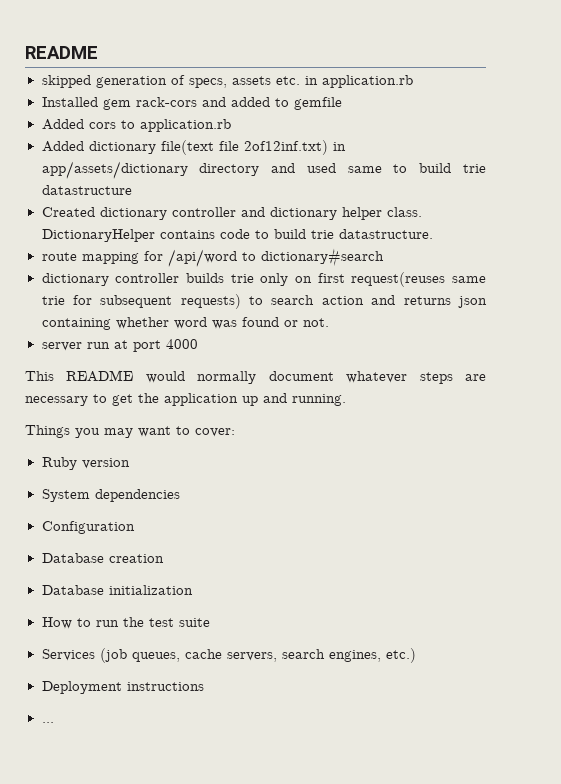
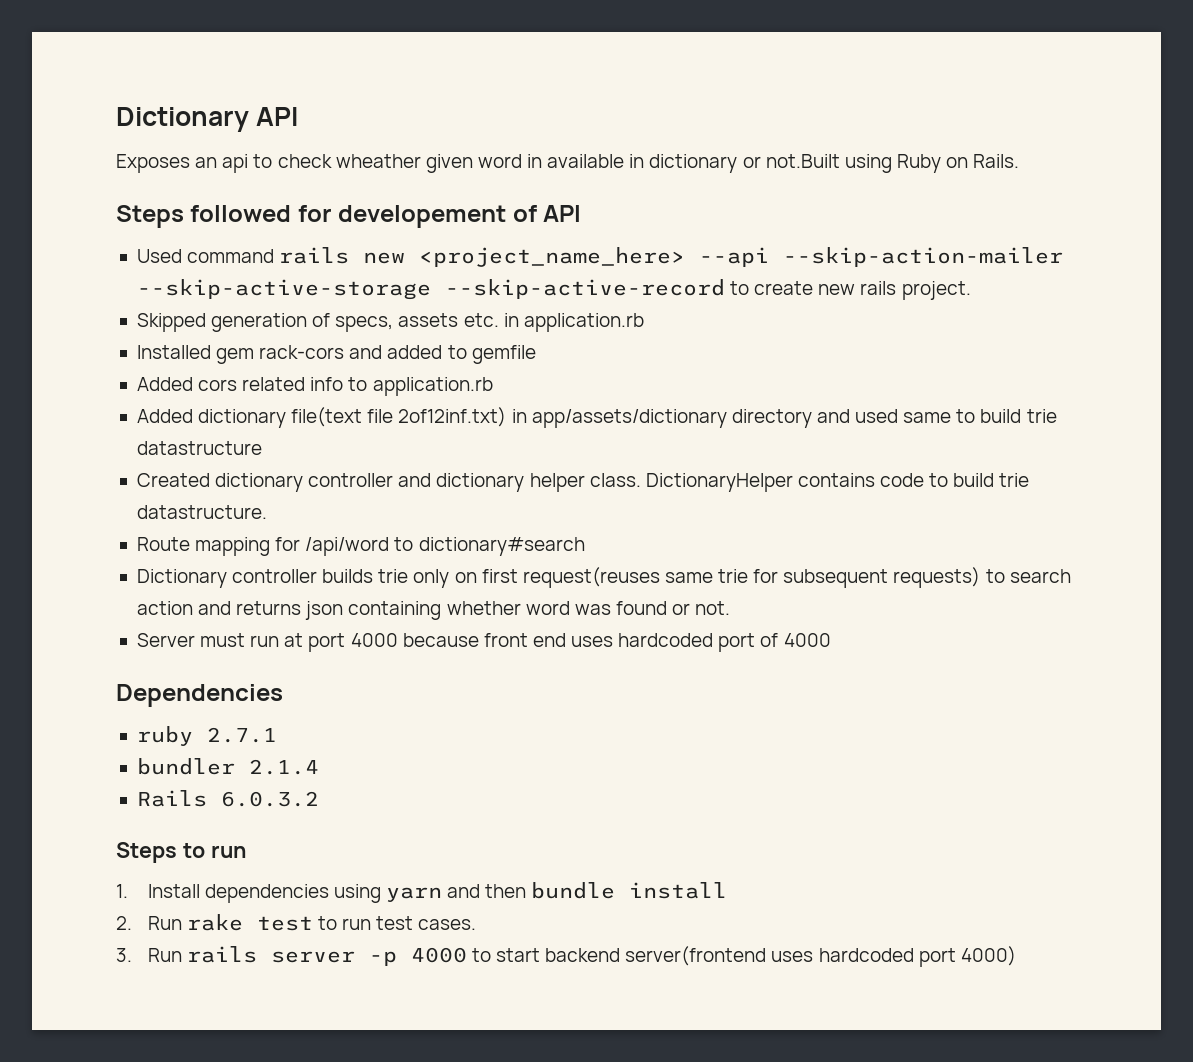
[25,46,98,59] [41,75,91,88] README // skipped -> [116,107,299,132] [116,154,1020,173] [116,205,582,228] [136,247,1064,267] [136,279,971,300] [136,313,206,332] Dictionary API // Exposes an api to check wheather given word in available in dictionary or not.Built using Ruby on Rails. // Steps followed for developement of API // Used command rails new <project_name_here> --api --skip-action-mailer --skip-active-storage --skip-active-record to create new rails project. // Skipped
(116, 125) none -> [242,377,344,391] related info
[41,252,77,261] route -> [136,537,190,551] Route
[41,273,109,286] dictionary -> [136,569,227,588] Dictionary
[41,342,82,351] server -> [136,633,246,647] Server must
[25,370,486,384] [25,393,346,406] [25,425,235,438] [41,457,130,470] [41,489,180,502] [41,521,135,534] [41,553,164,563] [41,585,193,595] [41,617,210,629] [41,648,416,663] [41,681,204,694] [41,722,54,723] // This README would normally document whatever steps are necessary to get the application up and running. // Things you may want to cover: // Ruby version // System dependencies // Configuration // Database creation // Database initialization // How to run the test suite // Services (job queues, cache servers, search engines, etc.) // Deployment instructions // ... -> [402,633,831,652] [116,684,283,707] [136,726,277,746] [136,758,319,775] [136,790,319,807] [116,842,246,863] [116,882,728,903] [116,914,477,931] [116,946,1016,967] because front end uses hardcoded port of 4000 // Dependencies // ruby 2.7.1 // bundler 2.1.4 // Rails 6.0.3.2 // Steps to run // 1. Install dependencies using yarn and then bundle install // 2. Run rake test to run test cases. // 3. Run rails server -p 4000 to start backend server(frontend uses hardcoded port 4000)

